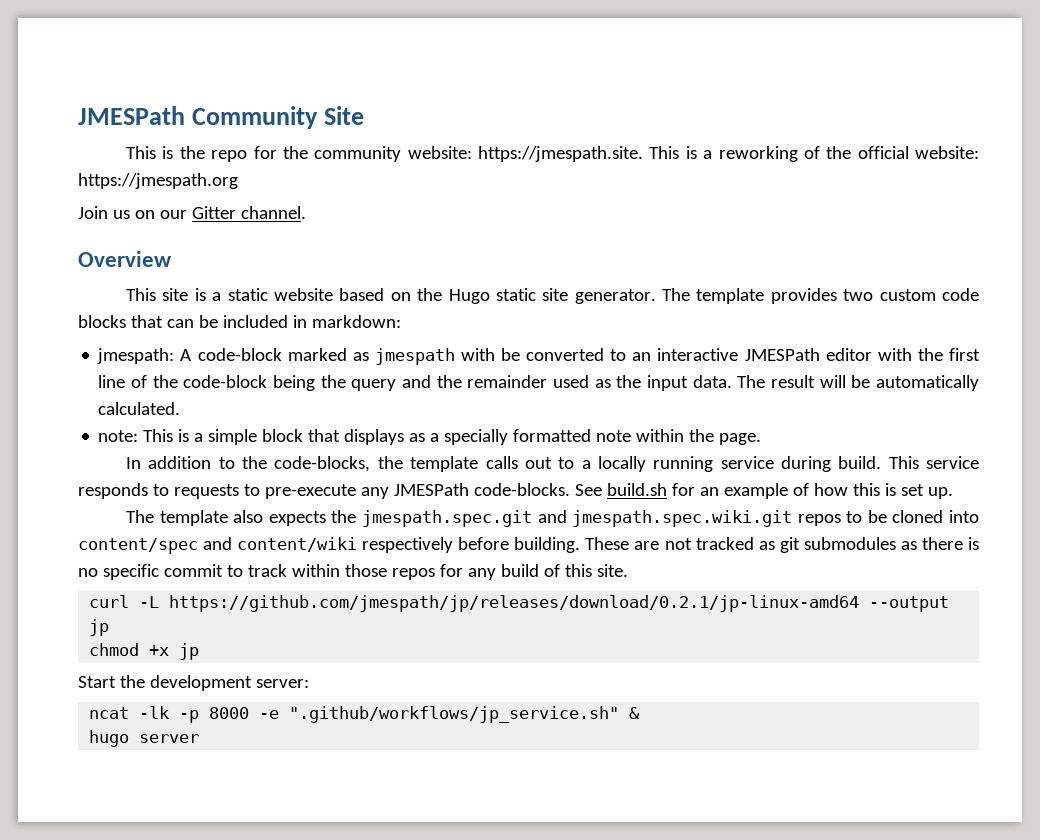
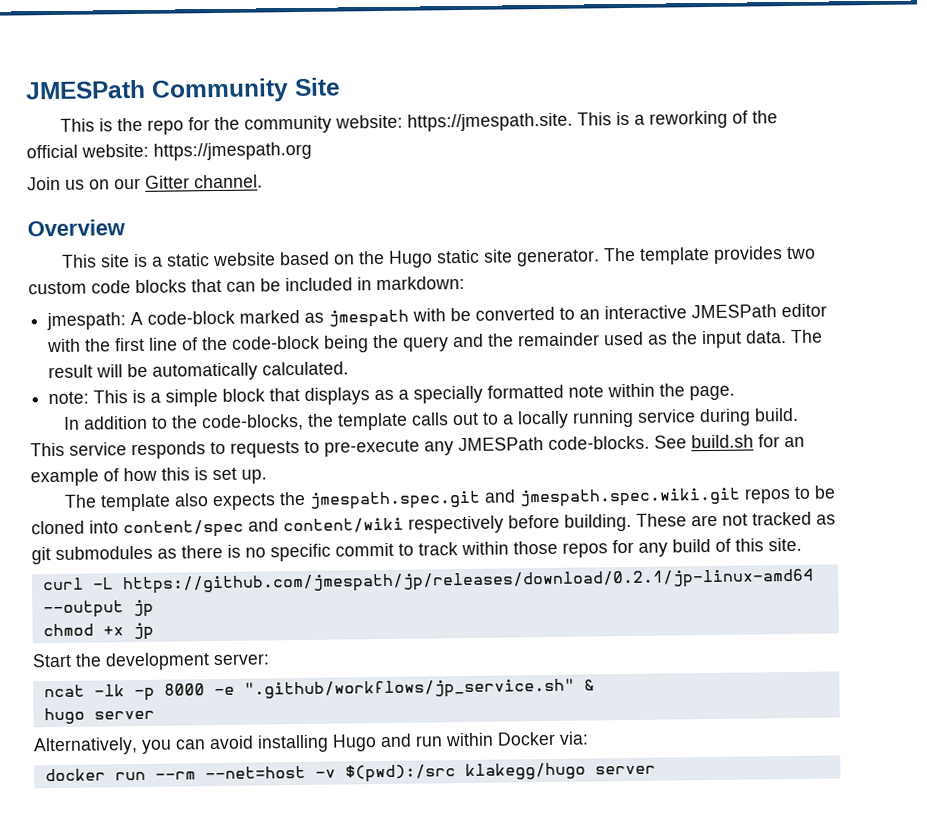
(200, 738) none -> [33,731,589,756] [44,762,656,783] // Alternatively, you can avoid installing Hugo and run within Docker via: // docker run --rm --net=host -v $(pwd):/src klakegg/hugo server

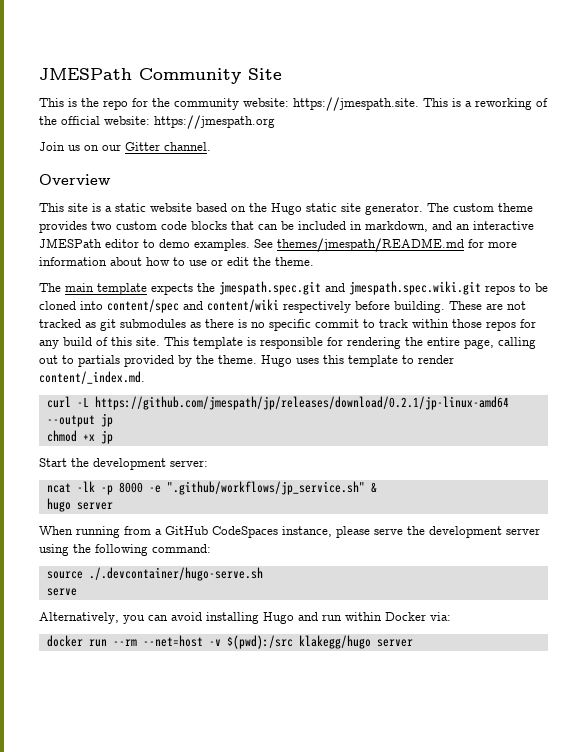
[639,246,711,265] template -> [453,203,533,212] custom theme
[376,275,465,291] [46,303,828,331] [47,329,824,353] [48,361,350,381] [48,383,736,407] [63,407,800,432] [30,434,805,460] [30,467,267,487] [64,493,210,512] markdown: // jmespath: A code-block marked as jmespath with be converted to an interactive JMESPath editor with the first line of the code-block being the query and the remainder used as the input data. The result will be automatically calculated. // note: This is a simple block that displays as a specially formatted note within the page. // In addition to the code-blocks, the template calls out to a locally running service during build. This service responds to requests to pre-execute any JMESPath code-blocks. See build.sh for an example of how this is set up. // The template also -> [365,221,534,232] [39,238,517,252] [39,257,314,266] [39,283,147,295] markdown, and an interactive JMESPath editor to demo examples. See themes/jmespath/README.md for more information about how to use or edit the theme. // The main template
(802, 544) none -> [164,337,536,349] [39,355,454,367] [39,371,145,384] This template is responsible for rendering the entire page, calling out to partials provided by the theme. Hugo uses this template to render content/_index.md.
(155, 715) none -> [39,526,540,538] [39,544,211,556] [46,567,263,581] [46,588,77,596] // When running from a GitHub CodeSpaces instance, please serve the development server using the following command: // source ./.devcontainer/hugo-serve.sh // serve

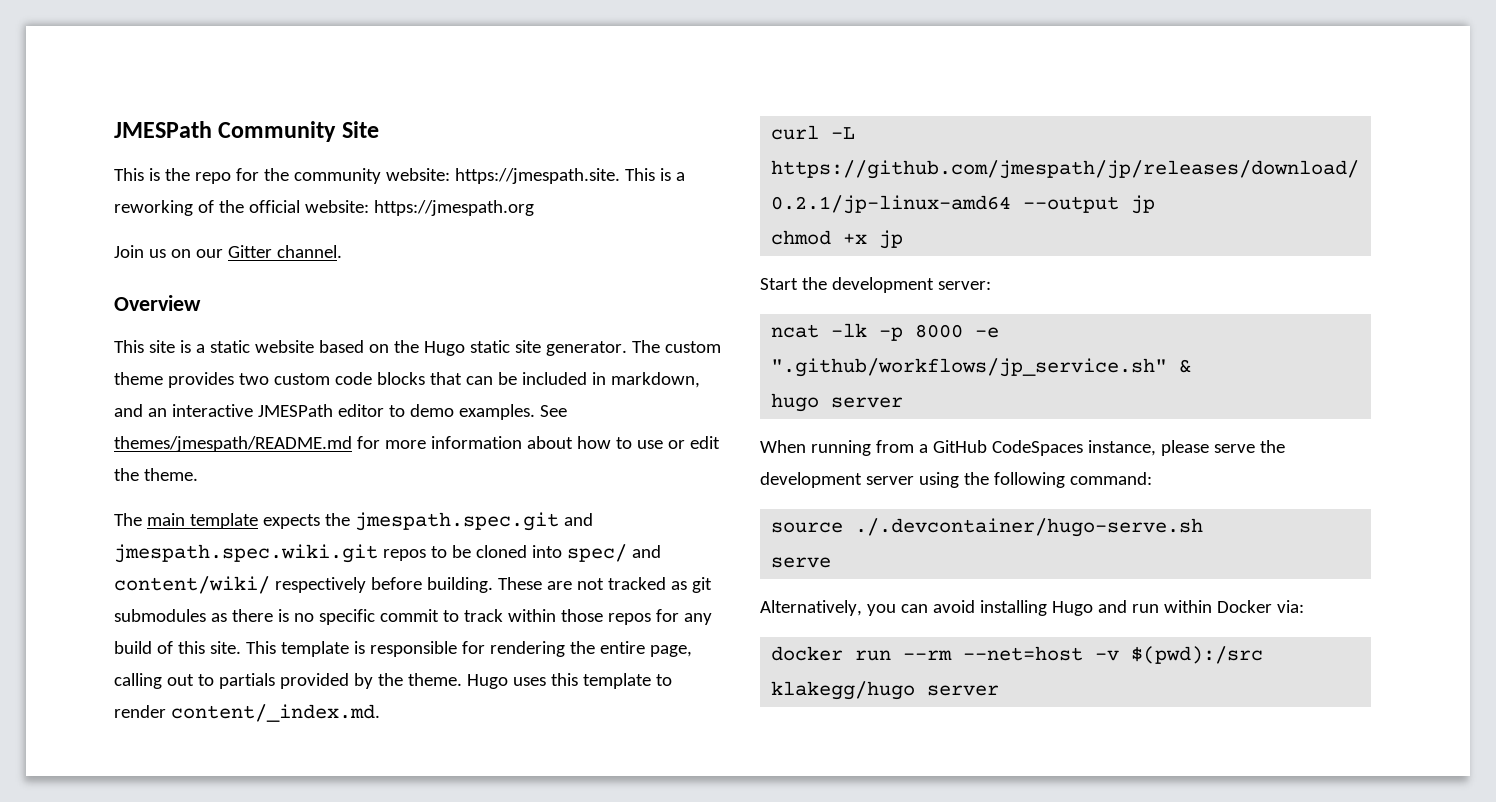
[107,299,279,313] content/spec and content/wiki -> [566,544,661,562] [114,576,270,594] spec/ and content/wiki/

